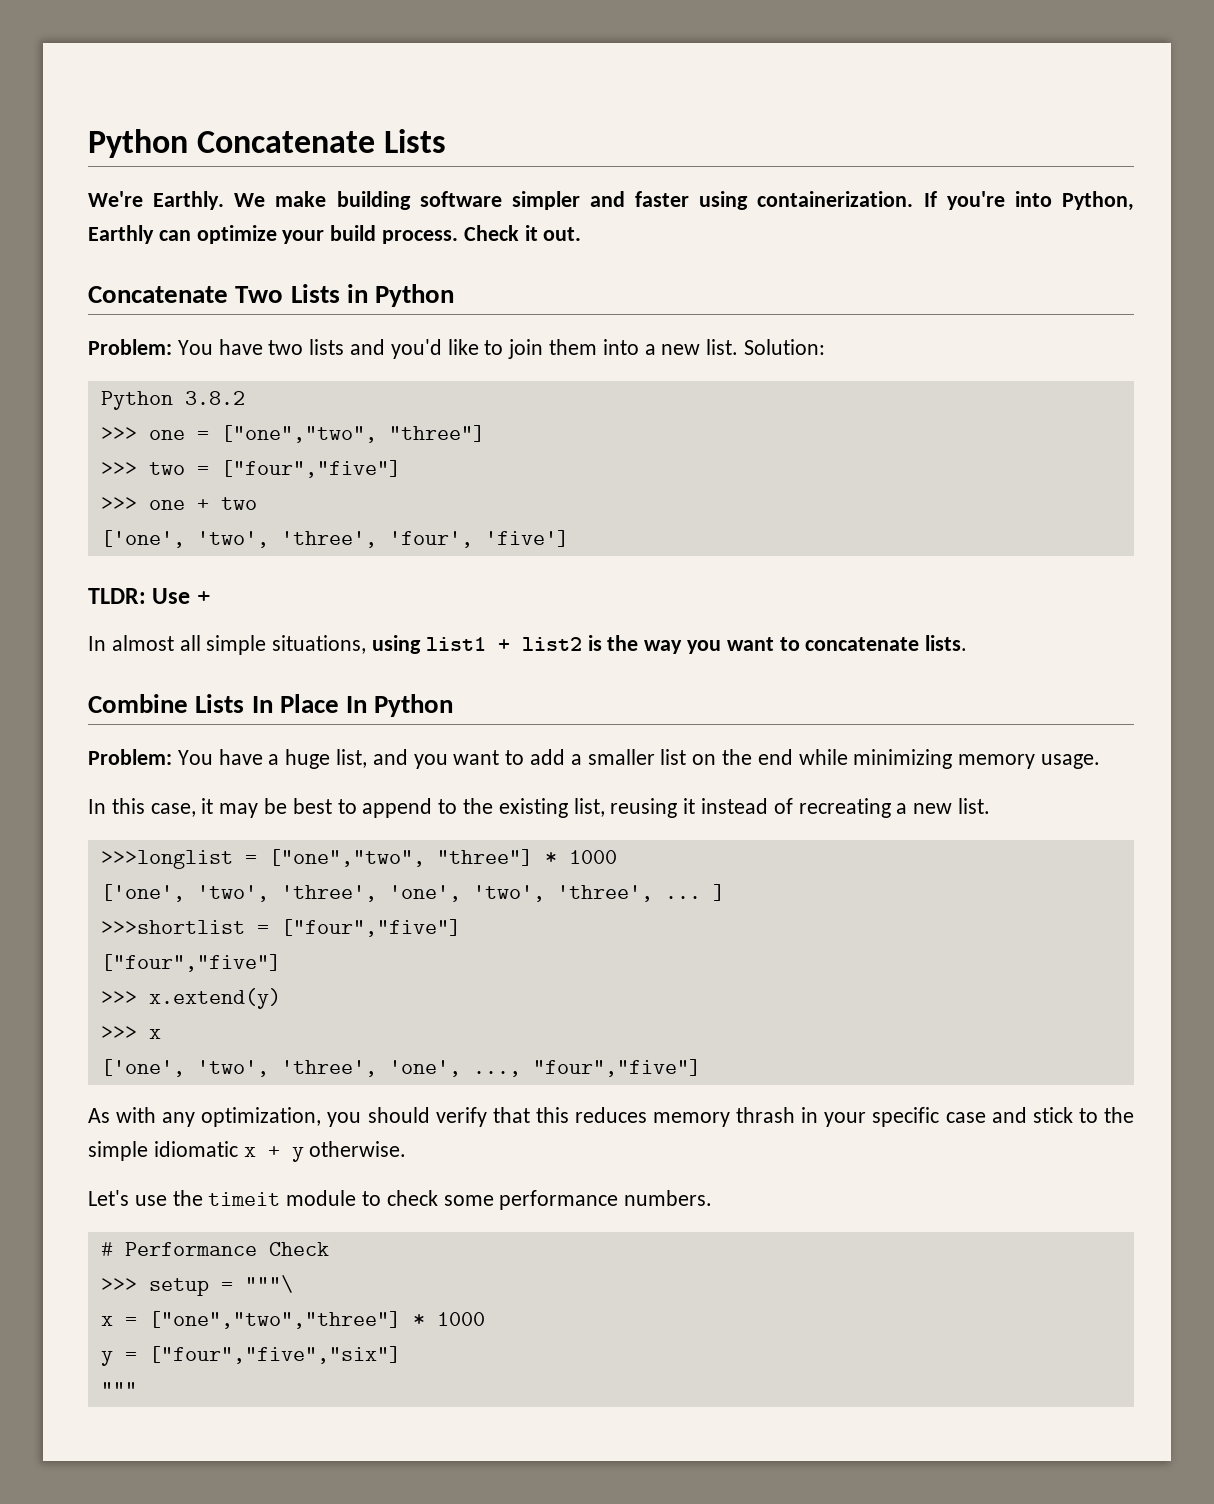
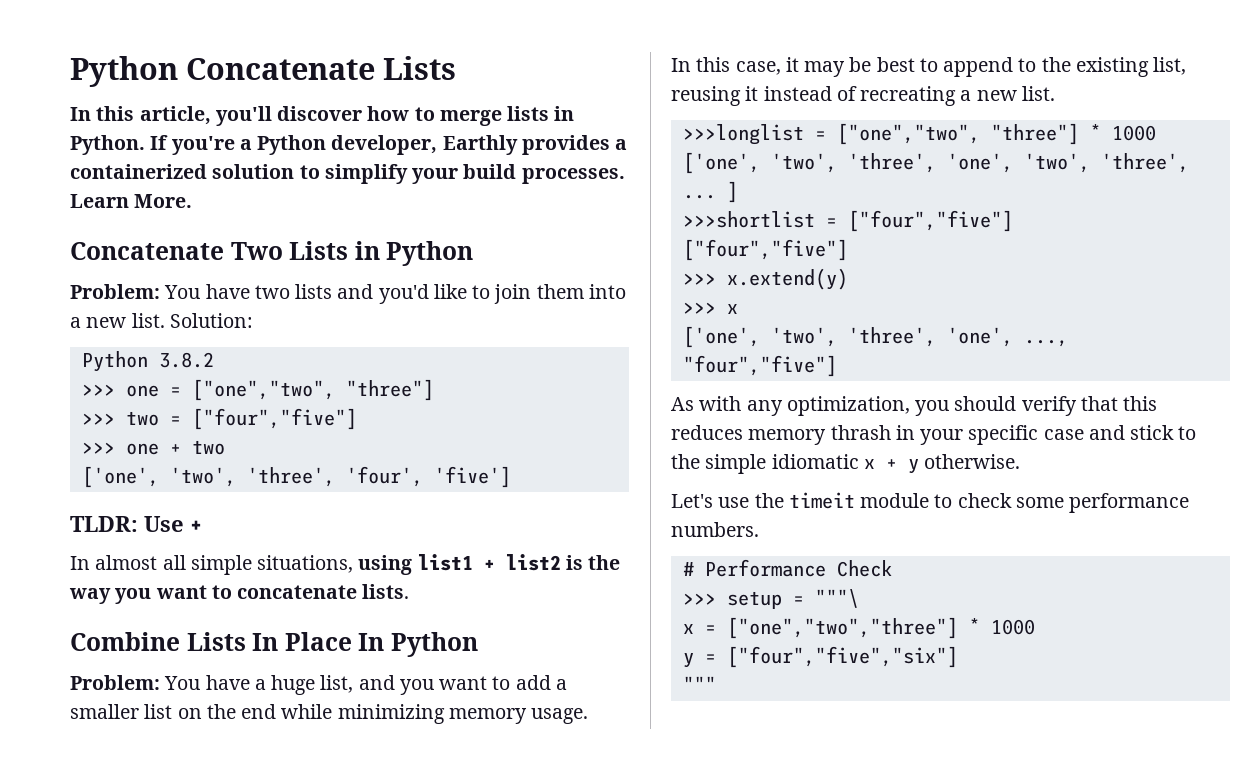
[88,191,1134,211] [88,225,582,244] We're Earthly. We make building software simpler and faster using containerization. If you're into Python, Earthly can optimize your build process. Check it out. -> [70,106,575,126] [70,135,628,155] [70,164,625,184] [70,194,193,208] In this article, you'll discover how to merge lists in Python. If you're a Python developer, Earthly provides a containerized solution to simplify your build processes. Learn More.

